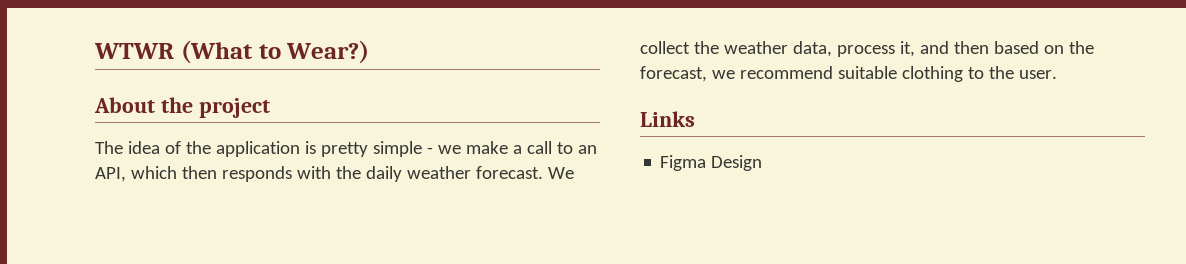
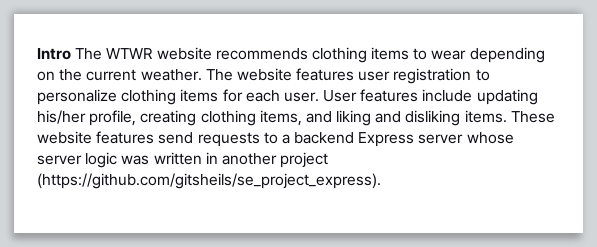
[94,40,370,64] [94,97,270,118] [95,141,597,157] [95,166,574,182] [640,41,1094,57] [640,66,1057,82] [640,111,695,127] [660,155,763,171] WTWR (What to Wear?) // About the project // The idea of the application is pretty simple - we make a call to an API, which then responds with the daily weather forecast. We collect the weather data, process it, and then based on the forecast, we recommend suitable clothing to the user. // Links // Figma Design -> [37,47,545,63] [37,68,490,84] [37,89,538,105] [37,110,555,126] [37,131,514,147] [37,152,329,168] [37,173,381,189] Intro The WTWR website recommends clothing items to wear depending on the current weather. The website features user registration to personalize clothing items for each user. User features include updating his/her profile, creating clothing items, and liking and disliking items. These website features send requests to a backend Express server whose server logic was written in another project (https://github.com/gitsheils/se_project_express).

